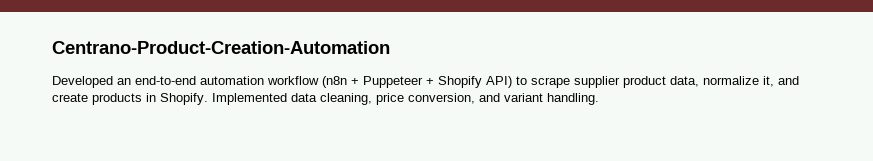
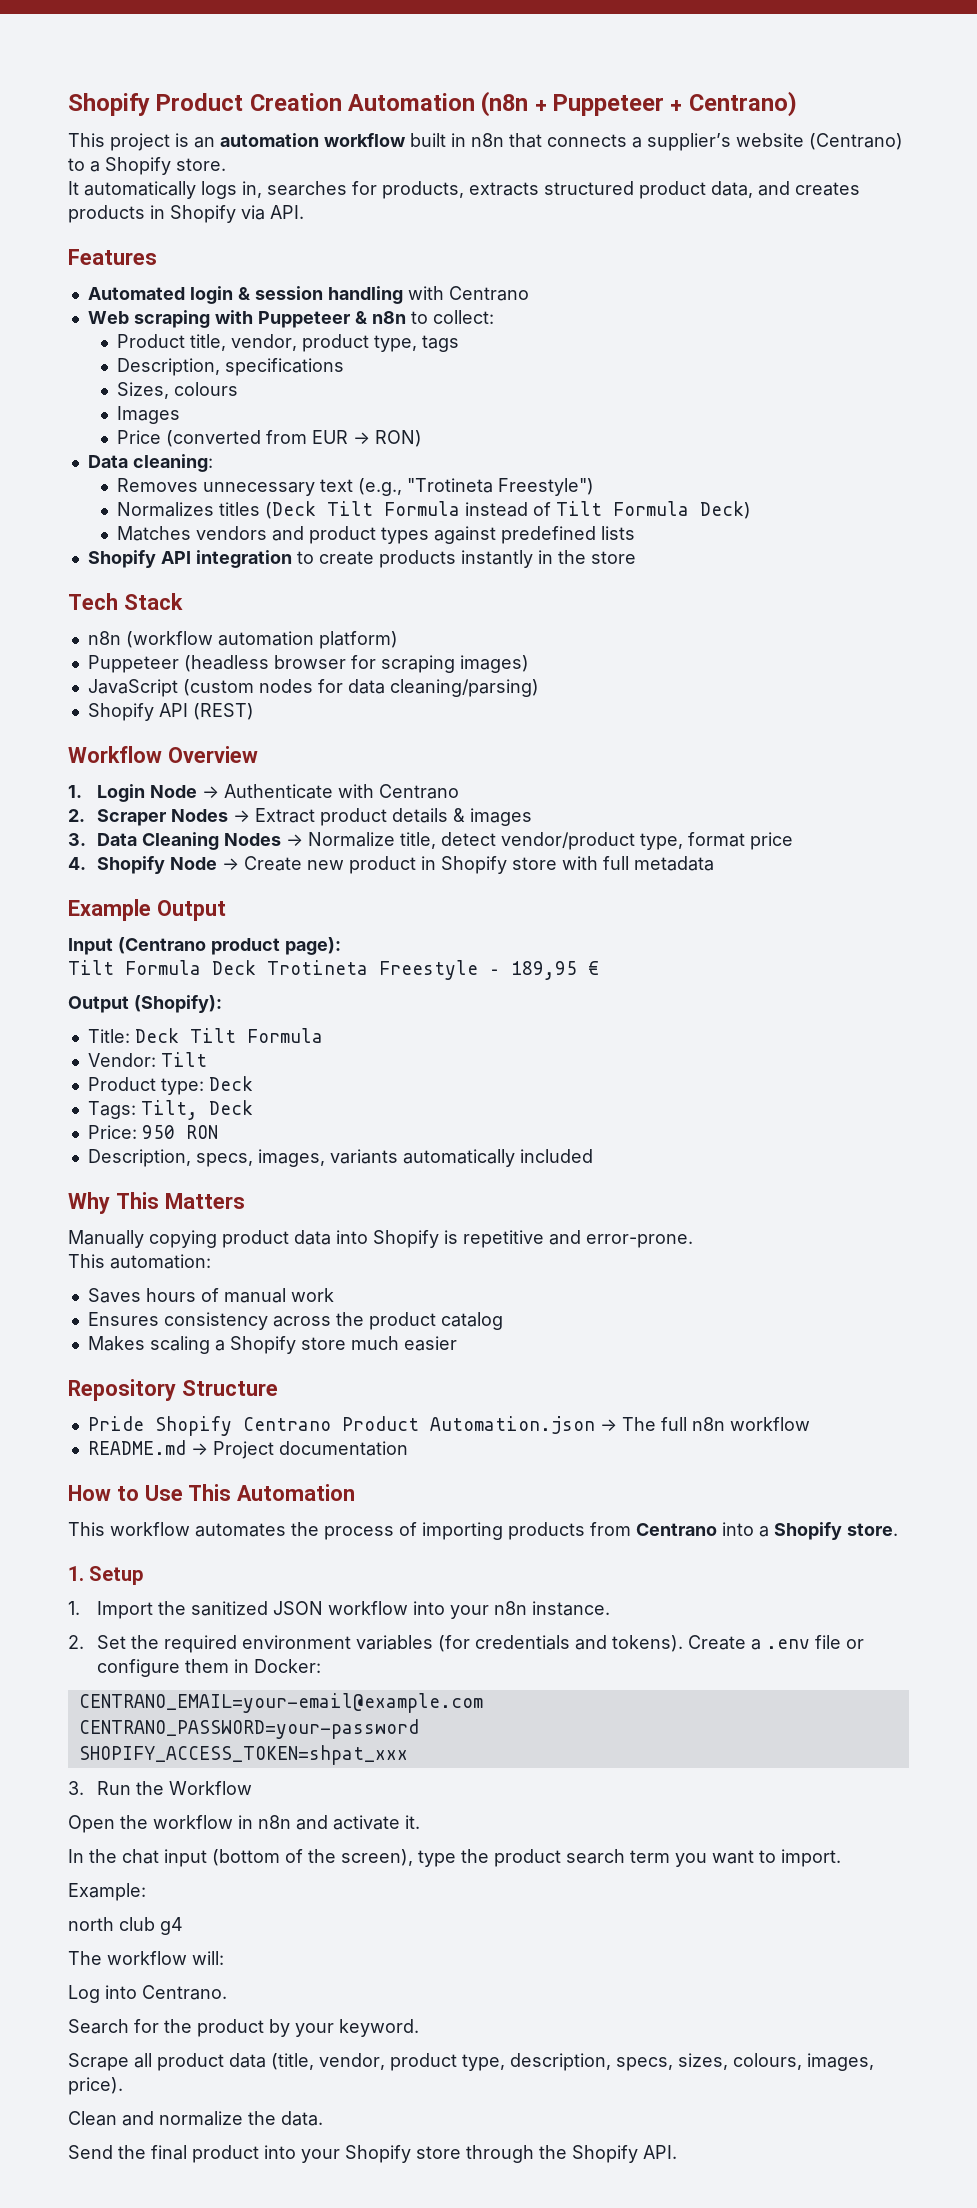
[52,41,390,54] [52,76,799,88] [52,93,599,105] Centrano-Product-Creation-Automation // Developed an end-to-end automation workflow (n8n + Puppeteer + Shopify API) to scrape supplier product data, normalize it, and create products in Shopify. Implemented data cleaning, price conversion, and variant handling. -> [68,91,797,117] [68,133,903,151] [68,157,226,175] [68,181,860,199] [68,205,304,223] [68,249,157,265] [87,286,529,304] [87,310,494,328] [116,334,459,352] [116,358,344,376] [116,382,238,399] [116,406,180,424] [116,430,422,447] [87,454,213,472] [116,478,594,496] [116,501,751,519] [116,526,635,544] [87,550,636,568] [68,593,183,610] [87,631,398,649] [87,655,529,673] [87,679,539,697] [87,703,254,721] [68,746,258,763] [68,784,459,802] [68,808,532,826] [68,832,793,850] [68,856,714,874] [68,899,226,921] [68,937,341,955] [68,960,599,980] [68,995,222,1013] [87,1028,323,1043] [87,1052,207,1067] [87,1076,253,1095] [87,1100,253,1120] [87,1125,218,1139] [87,1149,593,1167] [68,1192,245,1214] [68,1230,693,1248] [68,1254,211,1269] [87,1288,334,1303] [87,1312,503,1330] [87,1336,457,1354] [68,1379,278,1401] [87,1416,810,1436] [87,1440,408,1459] [68,1484,356,1501] [68,1522,898,1540] [68,1566,144,1585] [68,1601,610,1619] [68,1635,864,1653] [96,1659,321,1677] [78,1693,483,1713] [78,1719,419,1739] [78,1745,408,1765] [68,1781,252,1795] [68,1815,420,1833] [68,1849,841,1867] [68,1883,146,1901] [68,1917,183,1935] [68,1951,224,1965] [68,1985,227,2003] [68,2019,419,2037] [68,2053,874,2071] [68,2077,123,2095] [68,2111,323,2126] [68,2145,677,2163] Shopify Product Creation Automation (n8n + Puppeteer + Centrano) // This project is an automation workflow built in n8n that connects a supplier’s website (Centrano) to a Shopify store. // It automatically logs in, searches for products, extracts structured product data, and creates products in Shopify via API. // Features // Automated login & session handling with Centrano // Web scraping with Puppeteer & n8n to collect: // Product title, vendor, product type, tags // Description, specifications // Sizes, colours // Images // Price (converted from EUR → RON) // Data cleaning: // Removes unnecessary text (e.g., "Trotineta Freestyle") // Normalizes titles (Deck Tilt Formula instead of Tilt Formula Deck) // Matches vendors and product types against predefined lists // Shopify API integration to create products instantly in the store // Tech Stack // n8n (workflow automation platform) // Puppeteer (headless browser for scraping images) // JavaScript (custom nodes for data cleaning/parsing) // Shopify API (REST) // Workflow Overview // 1. Login Node → Authenticate with Centrano // 2. Scraper Nodes → Extract product details & images // 3. Data Cleaning Nodes → Normalize title, detect vendor/product type, format price // 4. Shopify Node → Create new product in Shopify store with full metadata // Example Output // Input (Centrano product page): // Tilt Formula Deck Trotineta Freestyle – 189,95 € // Output (Shopify): // Title: Deck Tilt Formula // Vendor: Tilt // Product type: Deck // Tags: Tilt, Deck // Price: 950 RON // Description, specs, images, variants automatically included // Why This Matters // Manually copying product data into Shopify is repetitive and error-prone. // This automation: // Saves hours of manual work // Ensures consistency across the product catalog // Makes scaling a Shopify store much easier // Repository Structure // Pride Shopify Centrano Product Automation.json → The full n8n workflow // README.md → Project documentation // How to Use This Automation // This workflow automates the process of importing products from Centrano into a Shopify store. // 1. Setup // 1. Import the sanitized JSON workflow into your n8n instance. // 2. Set the required environment variables (for credentials and tokens). Create a .env file or configure them in Docker: // CENTRANO_EMAIL=your-email@example.com // CENTRANO_PASSWORD=your-password // SHOPIFY_ACCESS_TOKEN=shpat_xxx // 3. Run the Workflow // Open the workflow in n8n and activate it. // In the chat input (bottom of the screen), type the product search term you want to import. // Example: // north club g4 // The workflow will: // Log into Centrano. // Search for the product by your keyword. // Scrape all product data (title, vendor, product type, description, specs, sizes, colours, images, price). // Clean and normalize the data. // Send the final product into your Shopify store through the Shopify API.

